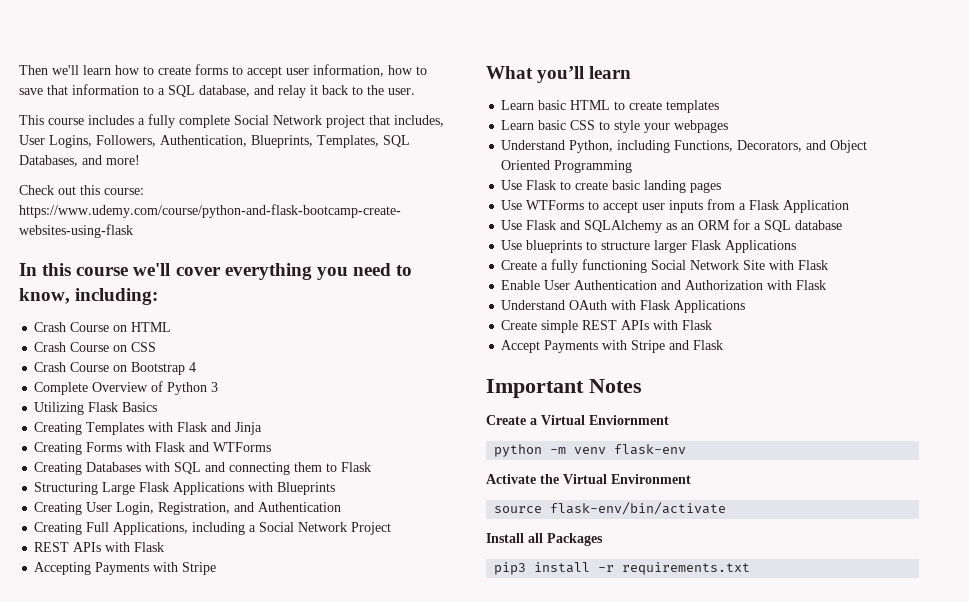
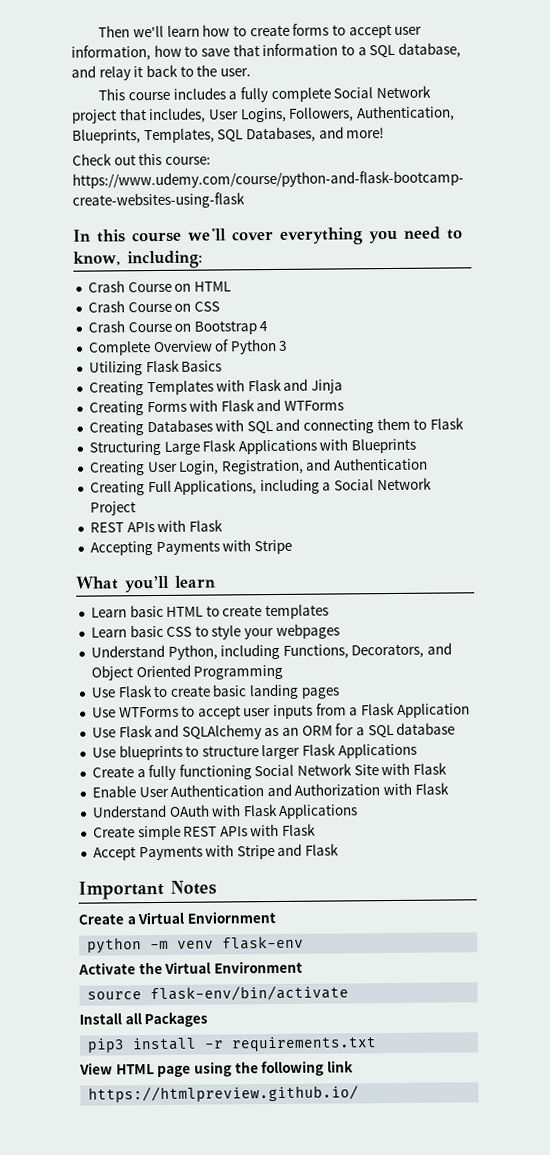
(751, 568) none -> [79,1060,354,1078] [88,1085,360,1103] // View HTML page using the following link // https://htmlpreview.github.io/

